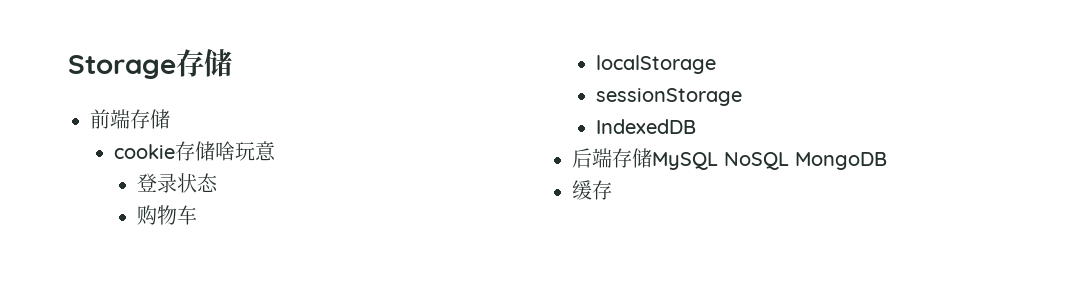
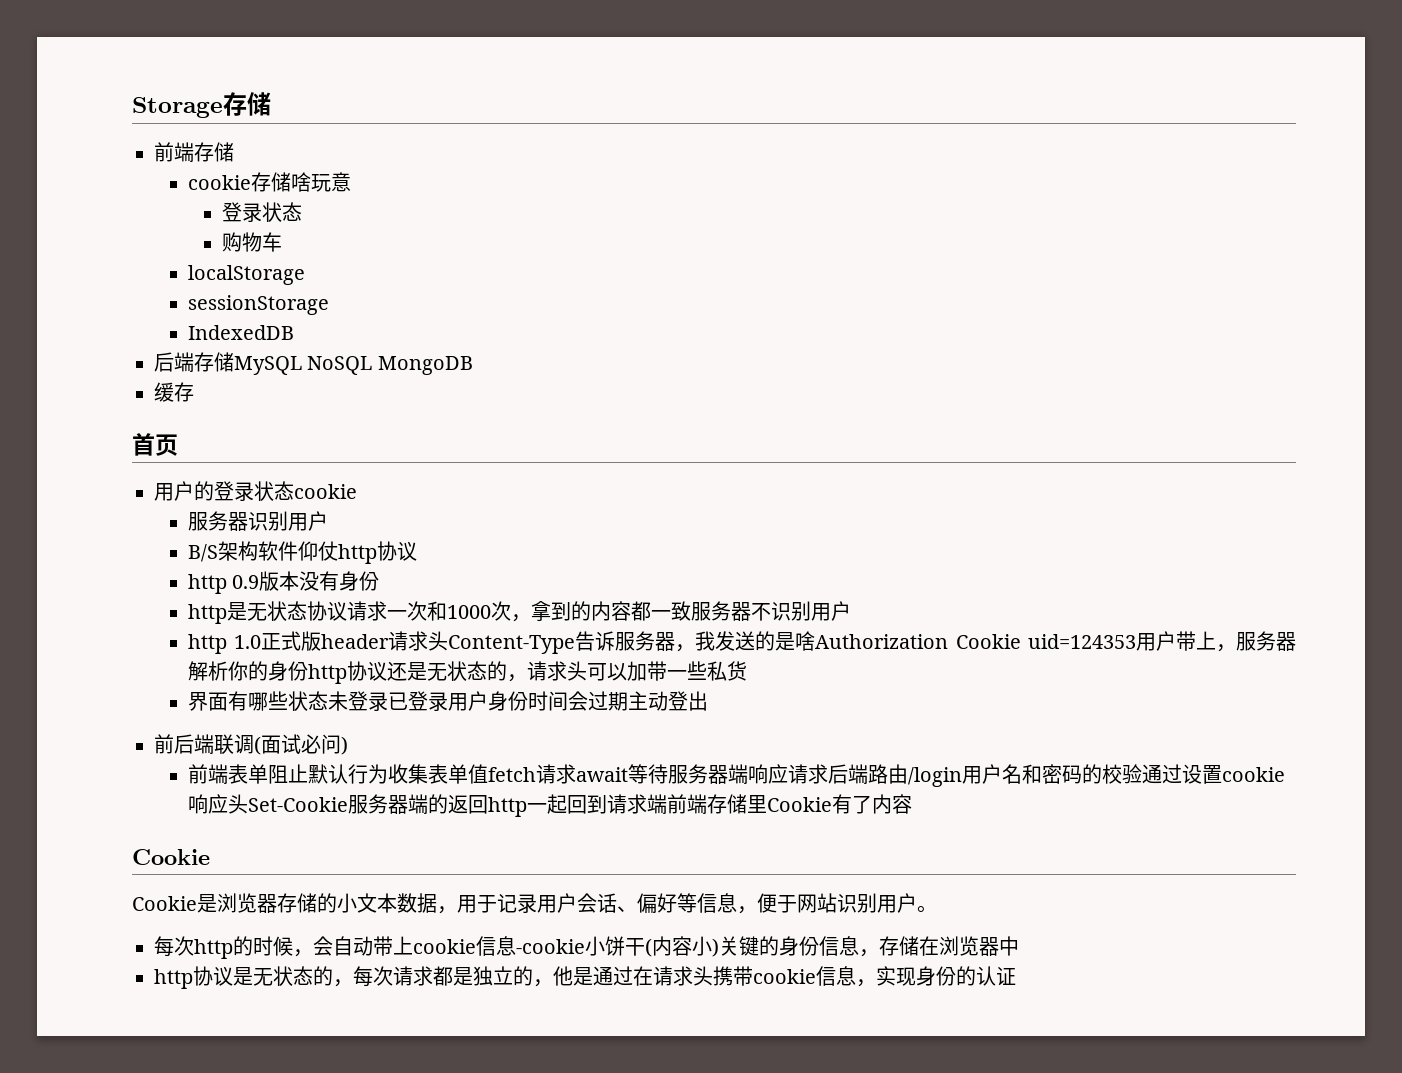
(612, 190) none -> [132,433,178,456] [154,481,357,501] [187,511,328,531] [187,541,417,564] [187,571,380,594] [187,601,851,624] [187,631,1296,654] [187,661,747,684] [187,691,708,711] [154,734,348,755] [187,764,1285,787] [187,794,912,817] [132,849,210,865] [132,893,937,914] [154,936,1019,959] [154,966,1016,989] // 首页 // 用户的登录状态cookie // 服务器识别用户 // B/S架构软件仰仗http协议 // http 0.9版本没有身份 // http是无状态协议请求一次和1000次，拿到的内容都一致服务器不识别用户 // http 1.0正式版header请求头Content-Type告诉服务器，我发送的是啥Authorization Cookie uid=124353用户带上，服务器解析你的身份http协议还是无状态的，请求头可以加带一些私货 // 界面有哪些状态未登录已登录用户身份时间会过期主动登出 // 前后端联调(面试必问) // 前端表单阻止默认行为收集表单值fetch请求await等待服务器端响应请求后端路由/login用户名和密码的校验通过设置cookie响应头Set-Cookie服务器端的返回http一起回到请求端前端存储里Cookie有了内容 // Cookie // Cookie是浏览器存储的小文本数据，用于记录用户会话、偏好等信息，便于网站识别用户。 // 每次http的时候，会自动带上cookie信息-cookie小饼干(内容小)关键的身份信息，存储在浏览器中 // http协议是无状态的，每次请求都是独立的，他是通过在请求头携带cookie信息，实现身份的认证

